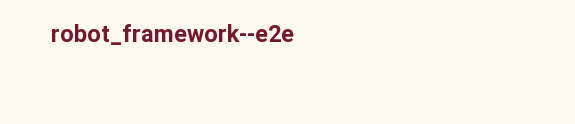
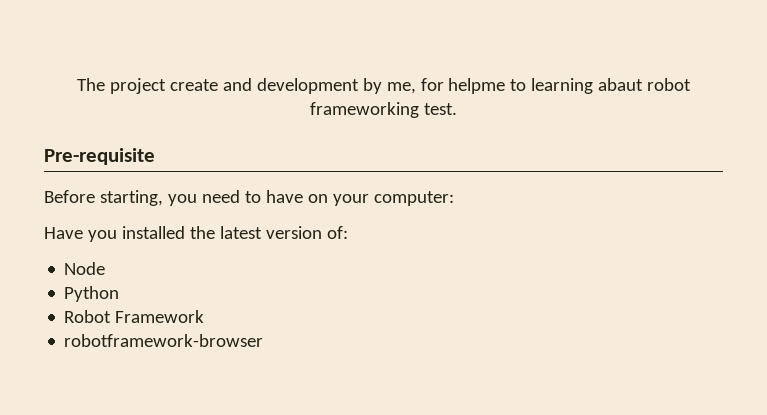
[51,24,294,45] robot_framework--e2e -> [76,78,692,94] [310,102,457,118] [44,148,155,165] [44,190,454,206] [44,226,348,242] [64,262,106,275] [64,286,120,302] [64,310,205,323] [64,334,264,347] The project create and development by me, for helpme to learning abaut robot frameworking test. // Pre-requisite // Before starting, you need to have on your computer: // Have you installed the latest version of: // Node // Python // Robot Framework // robotframework-browser

